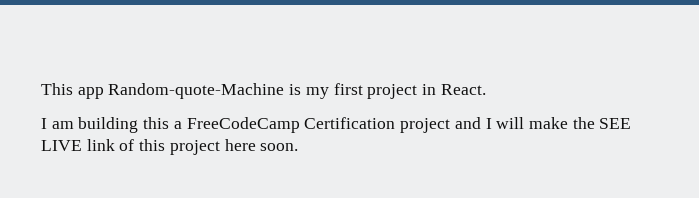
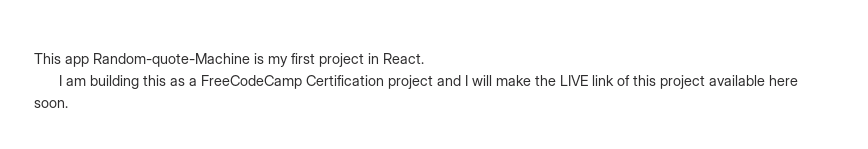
(170, 123) none -> [169,78,185,86] as
[599,118,632,129] SEE -> (556, 80) none
(220, 147) none -> [708,75,765,86] available

